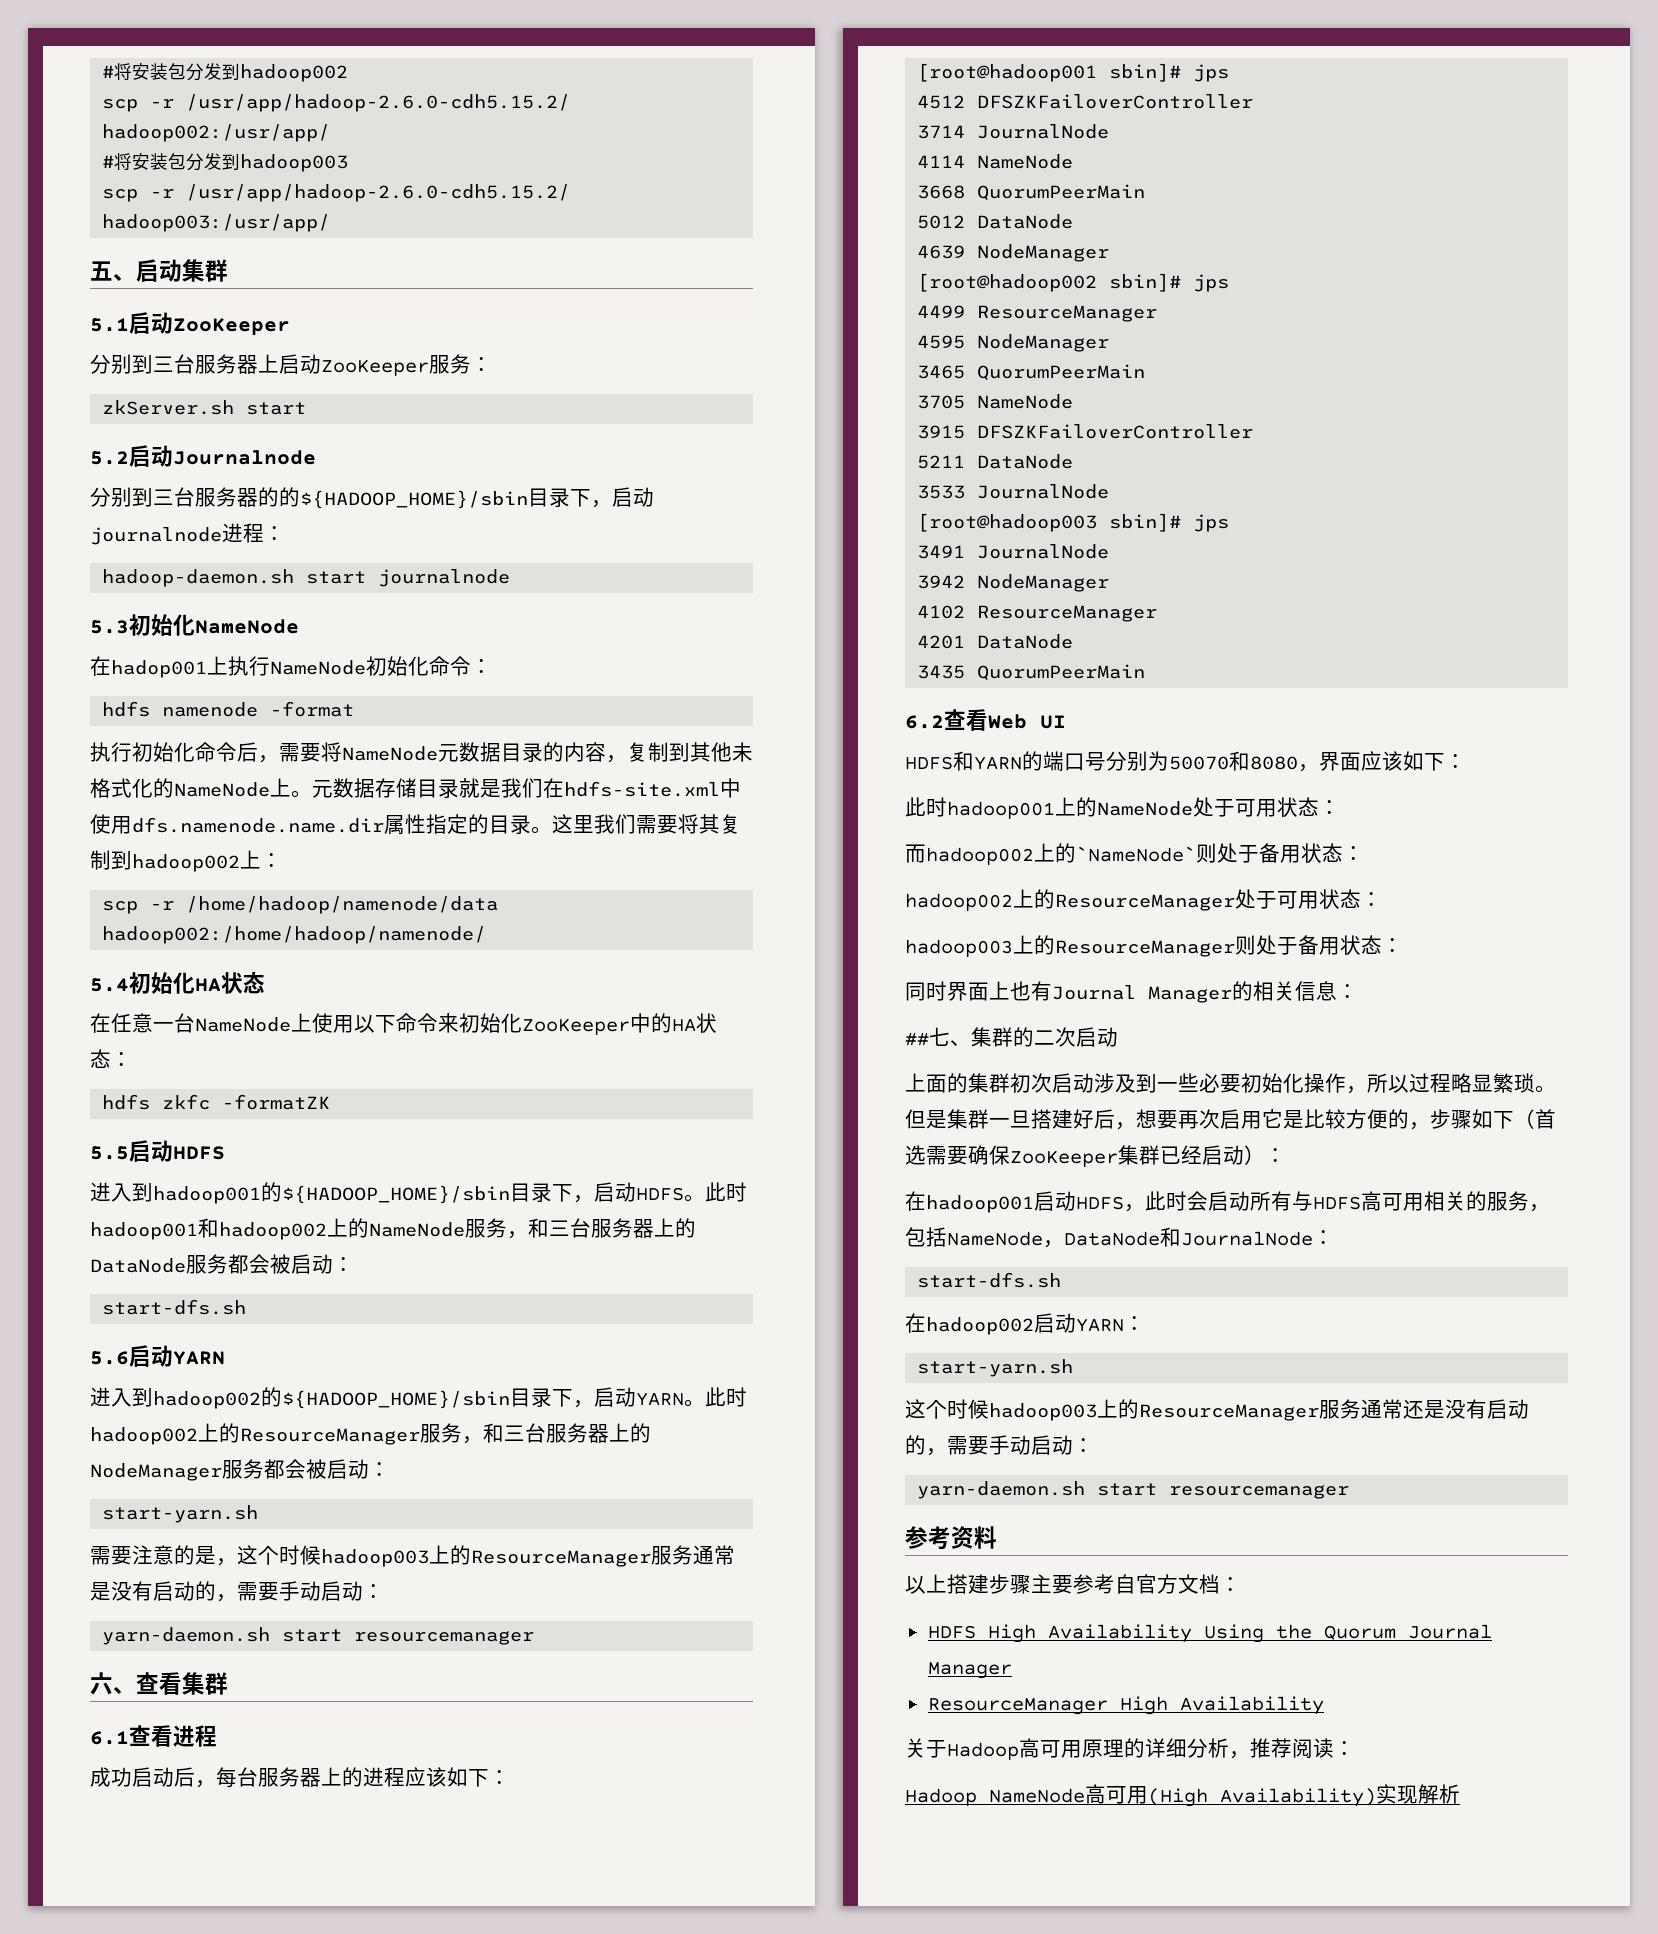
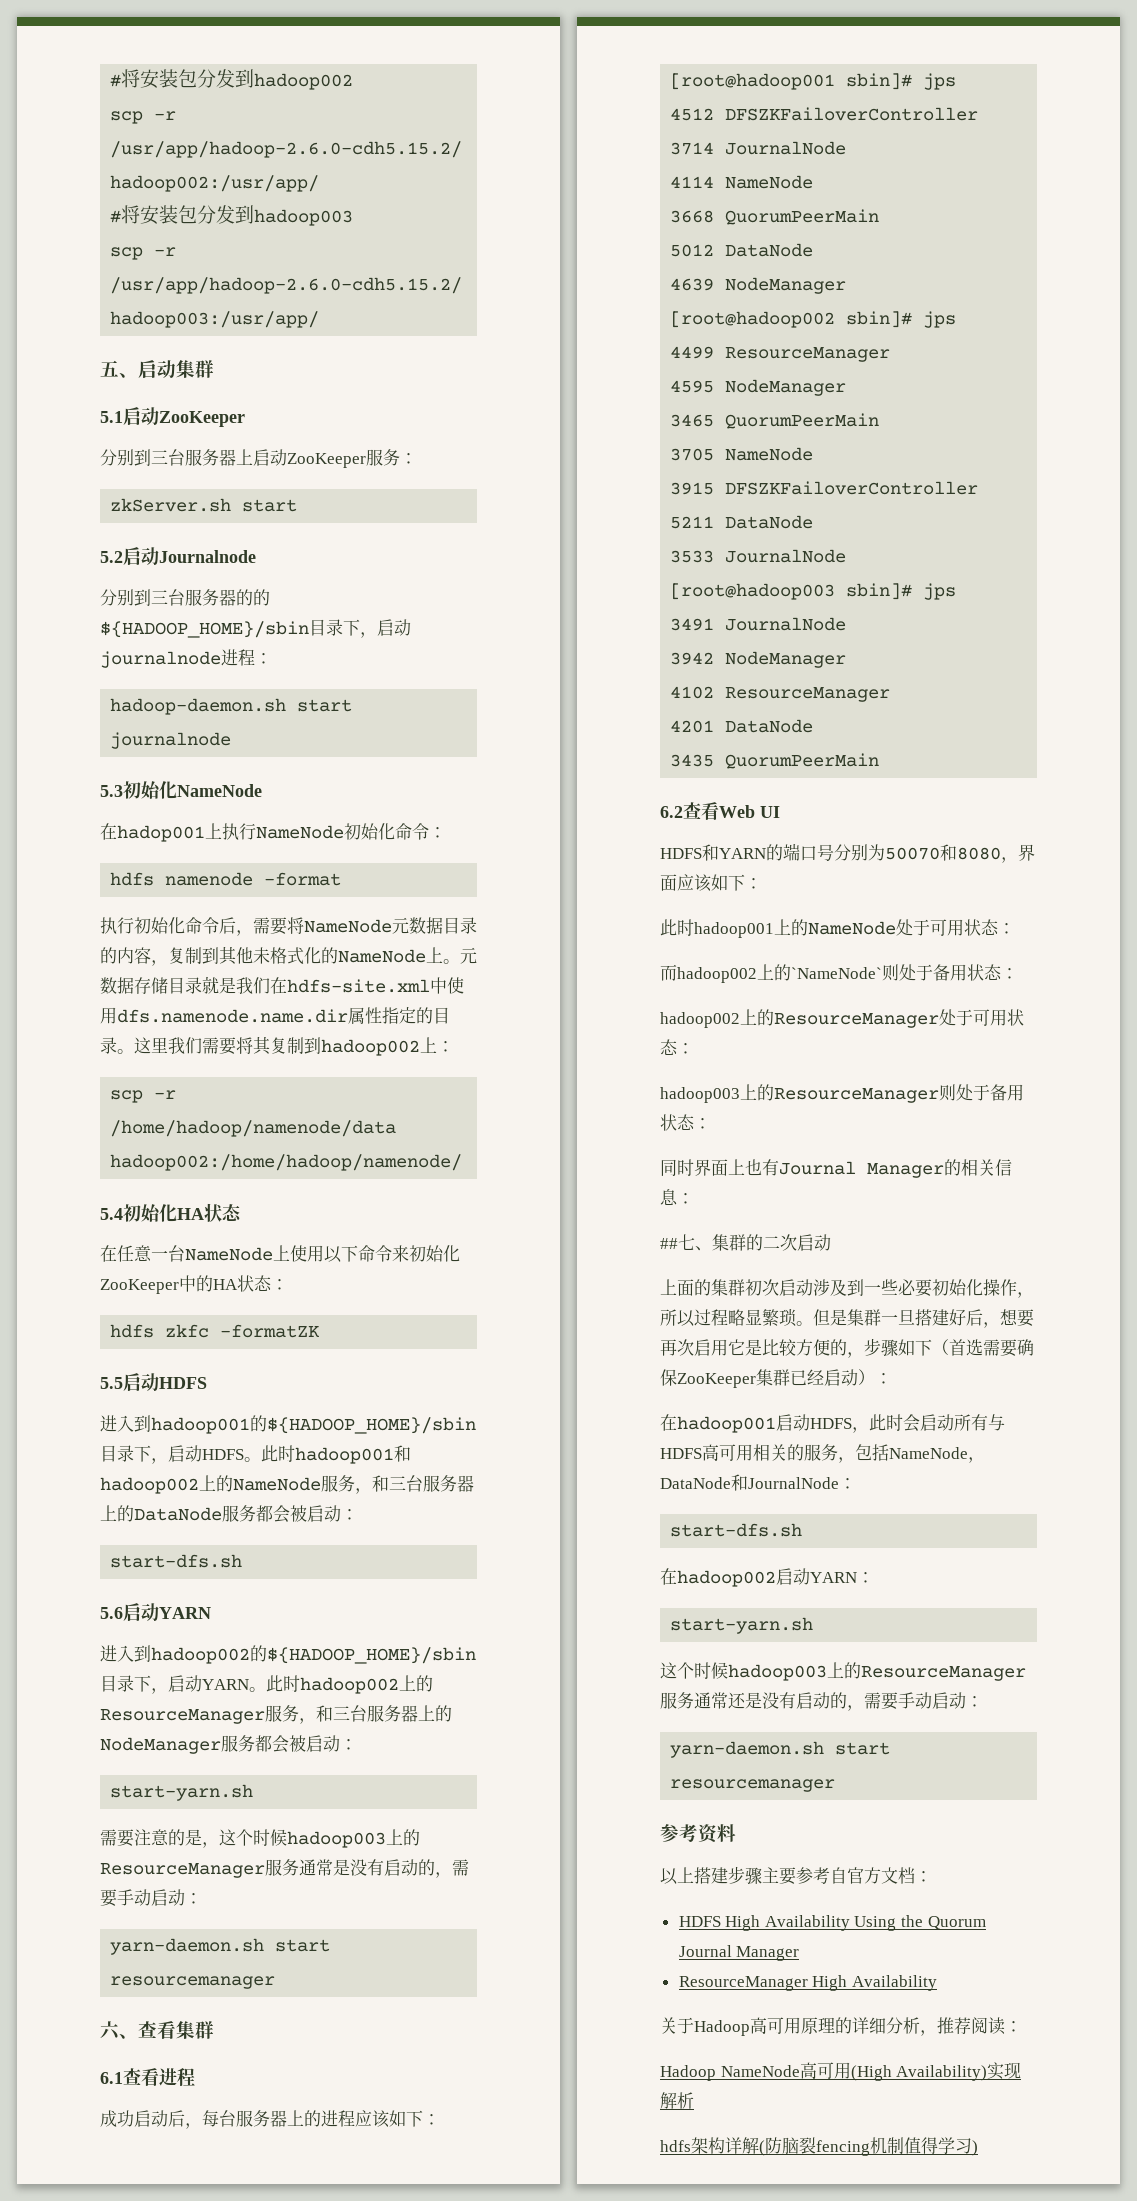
(1460, 1794) none -> [660,2137,978,2156] // hdfs架构详解(防脑裂fencing机制值得学习)

